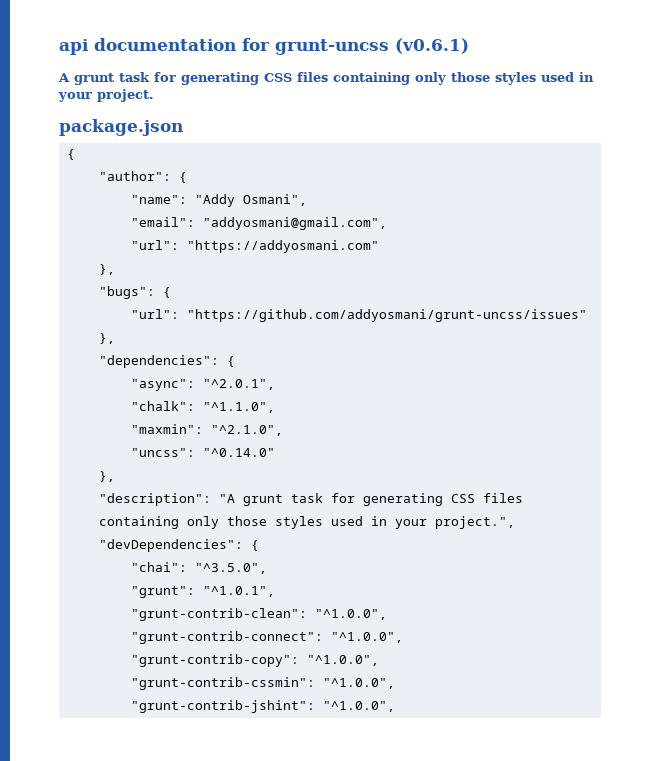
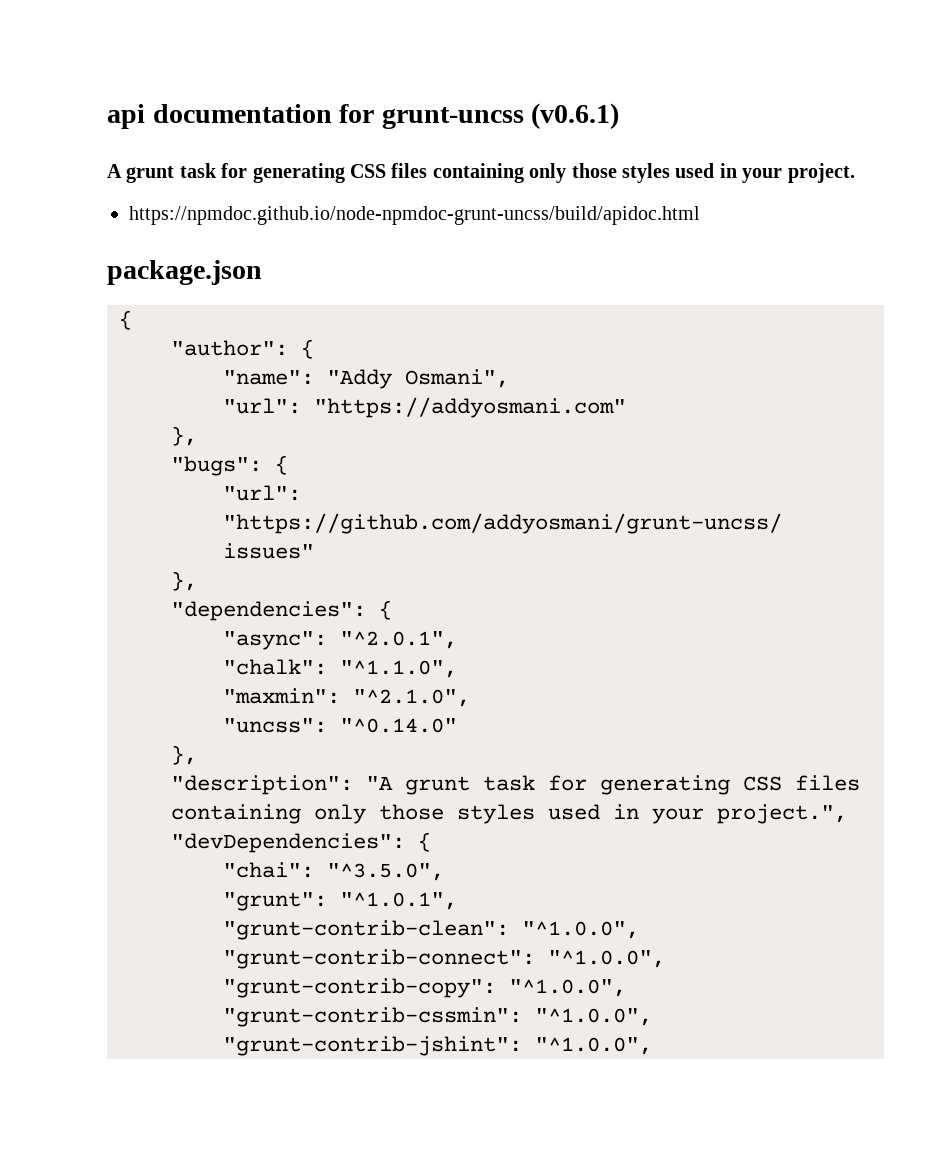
(154, 95) none -> [129,206,700,225] // https://npmdoc.github.io/node-npmdoc-grunt-uncss/build/apidoc.html
[130,217,387,230] // "email": "addyosmani@gmail.com", -> (509, 378) none

